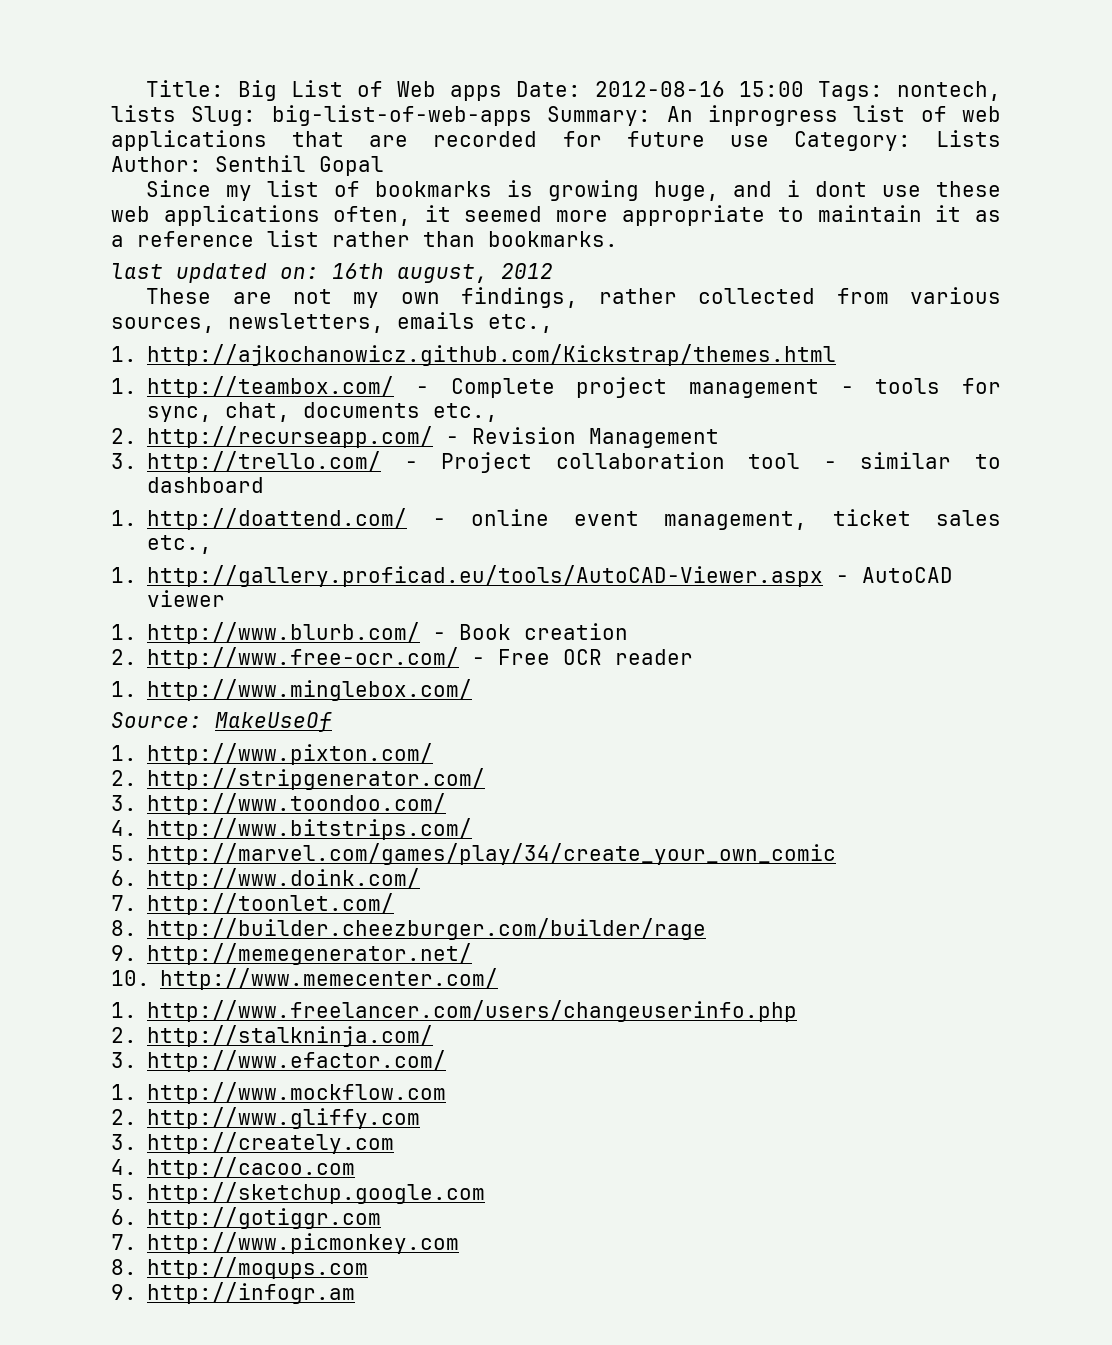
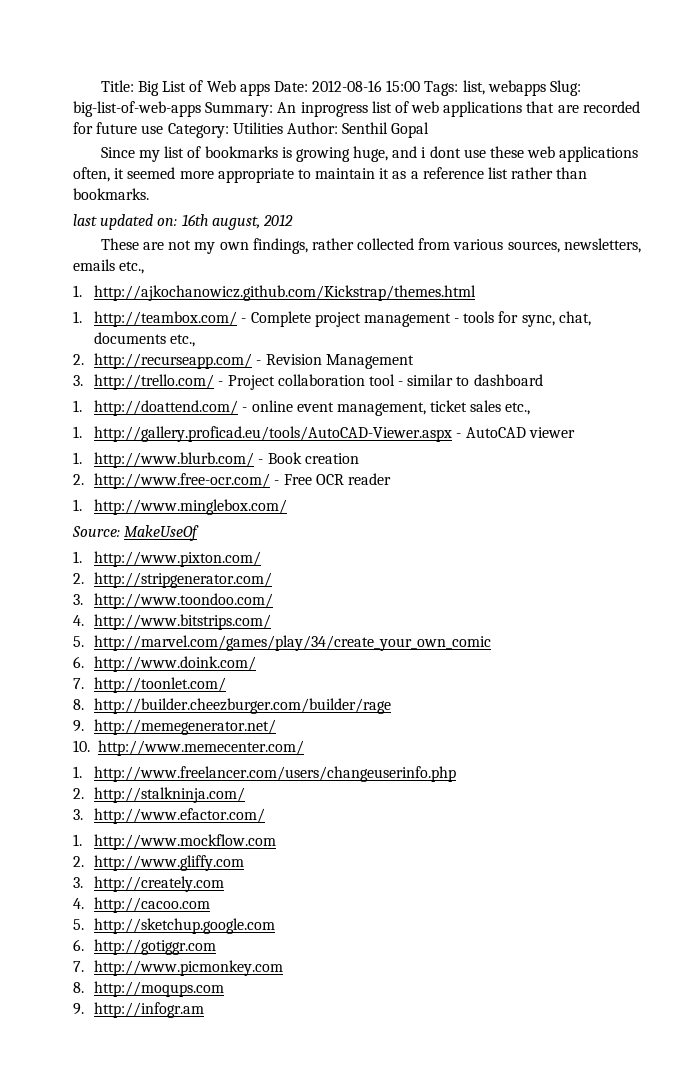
[897,81,1002,101] [111,105,176,122] nontech, lists -> [462,80,546,96] list, webapps
[936,130,1001,147] Lists -> [232,122,283,134] Utilities

